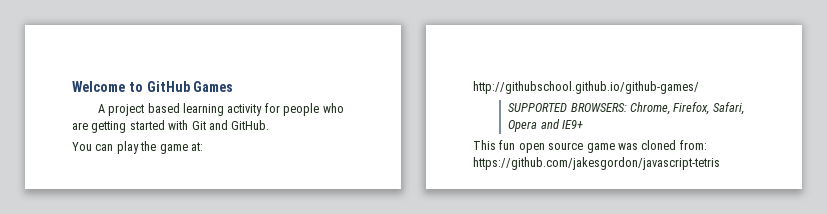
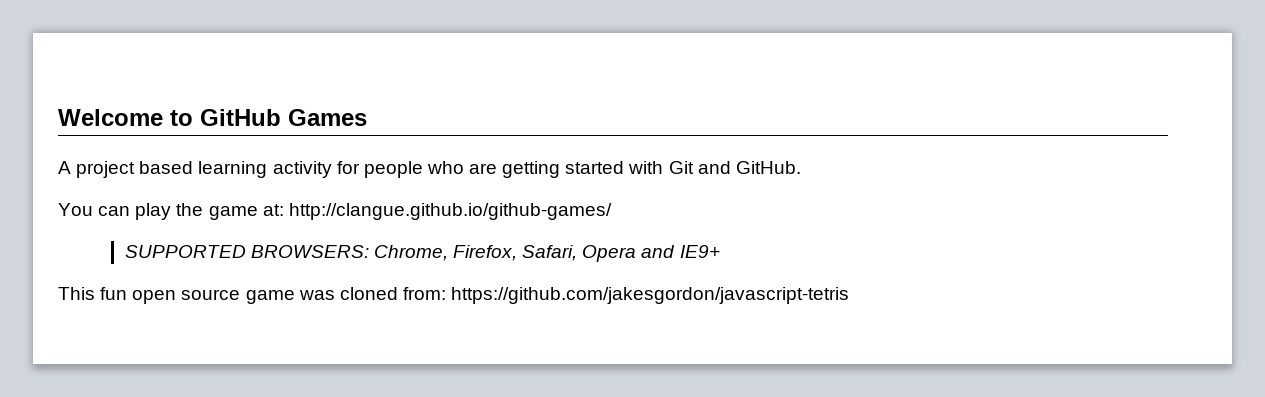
[473,81,699,94] http://githubschool.github.io/github-games/ -> [288,203,612,220] http://clangue.github.io/github-games/

